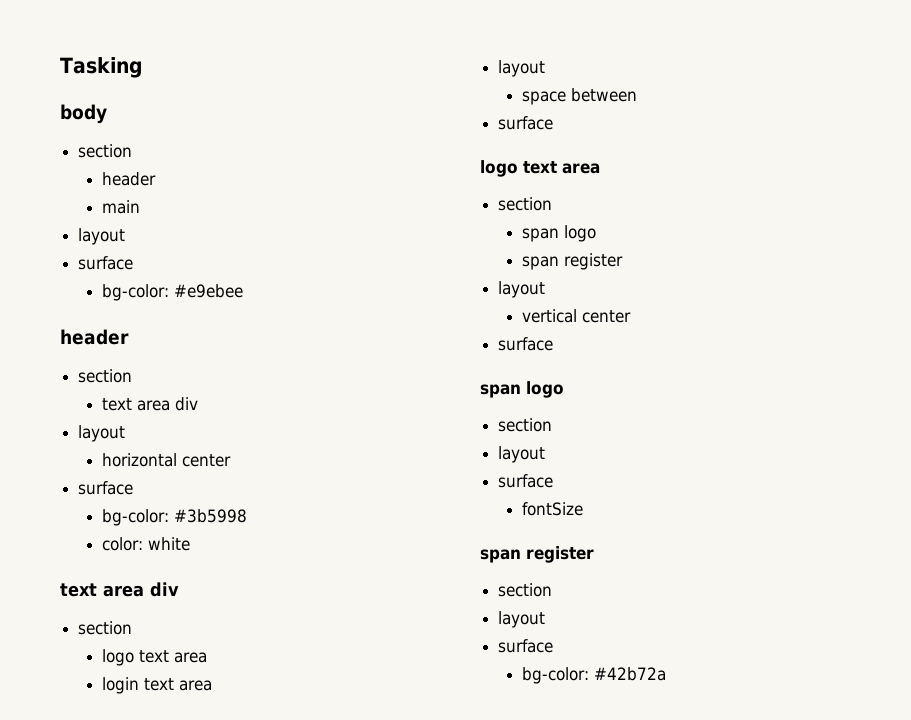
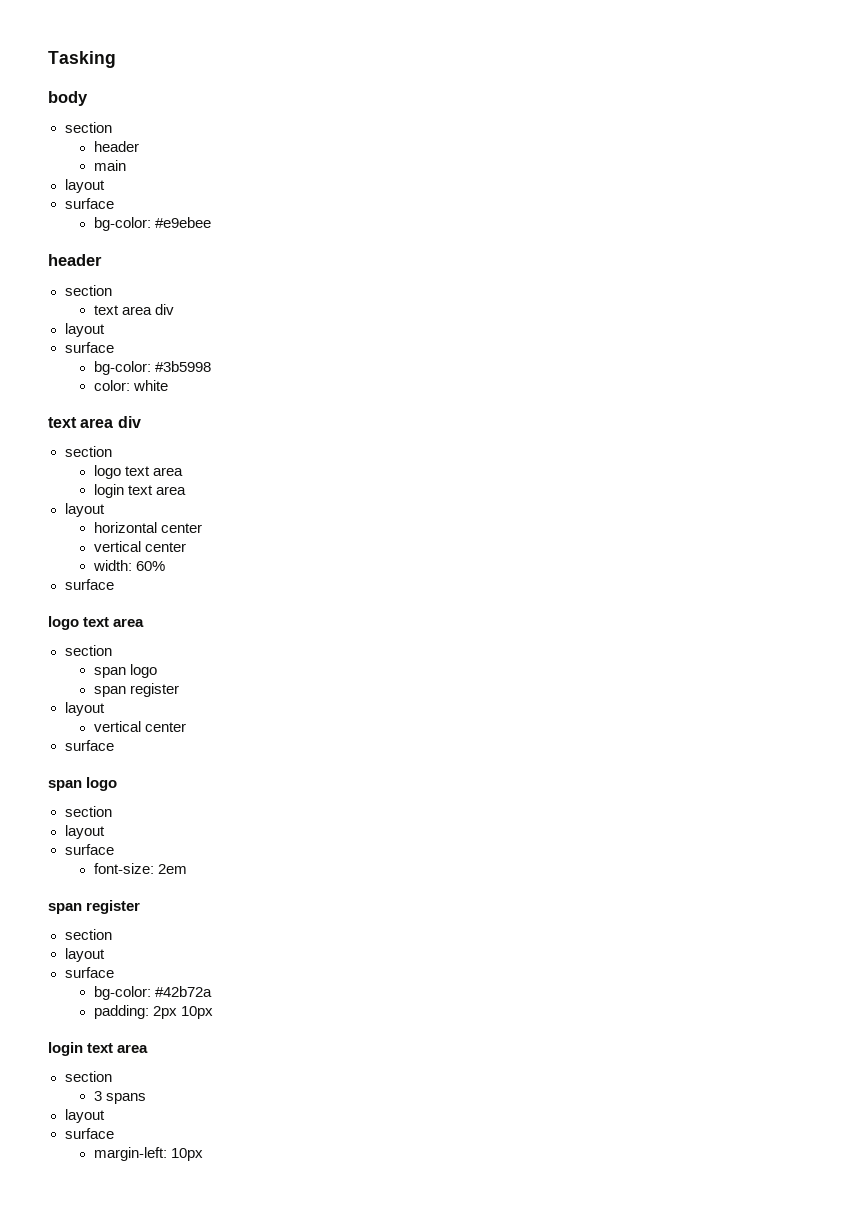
[101,453,231,467] // horizontal center -> (105, 330) none
[521,88,637,105] space between -> [93,522,202,533] [93,541,186,552] [92,560,165,571] horizontal center // vertical center // width: 60%
[521,502,583,516] fontSize -> [93,863,187,874] font-size: 2em
(666, 674) none -> [93,1005,213,1019] [48,1042,149,1056] [64,1071,112,1082] [93,1091,146,1104] [64,1109,105,1123] [64,1128,114,1139] [93,1147,203,1161] // padding: 2px 10px // login text area // section // 3 spans // layout // surface // margin-left: 10px

